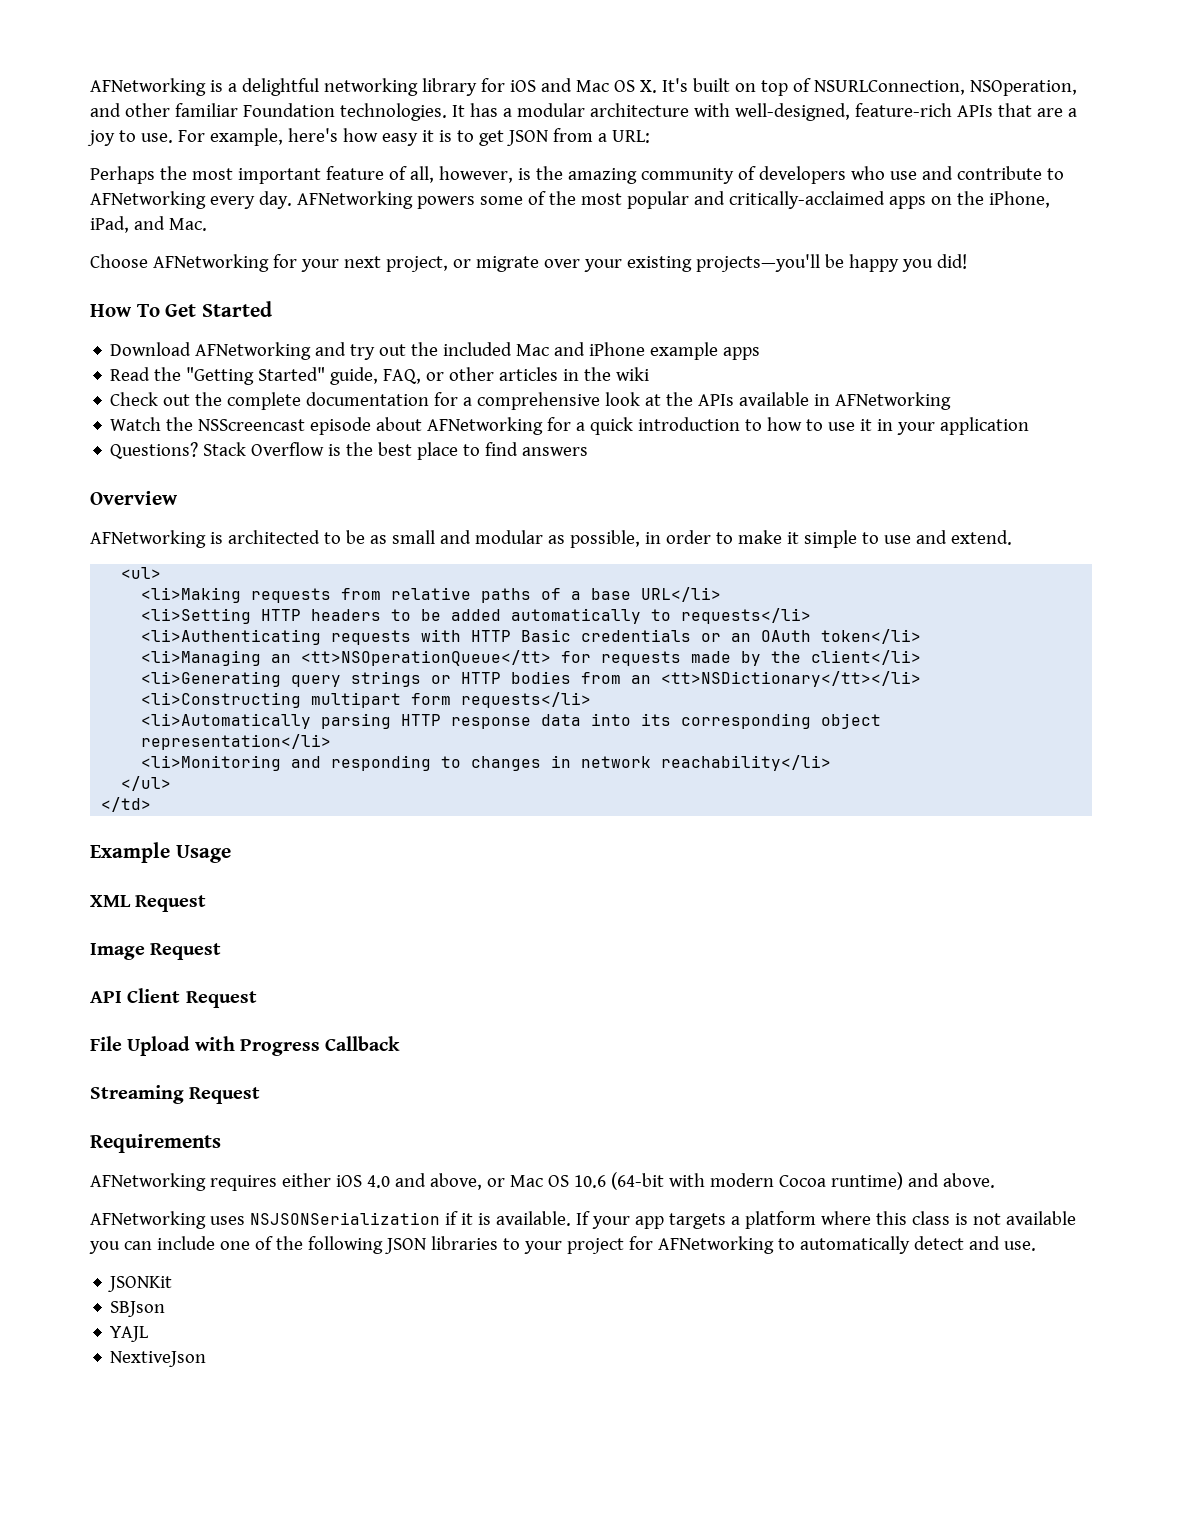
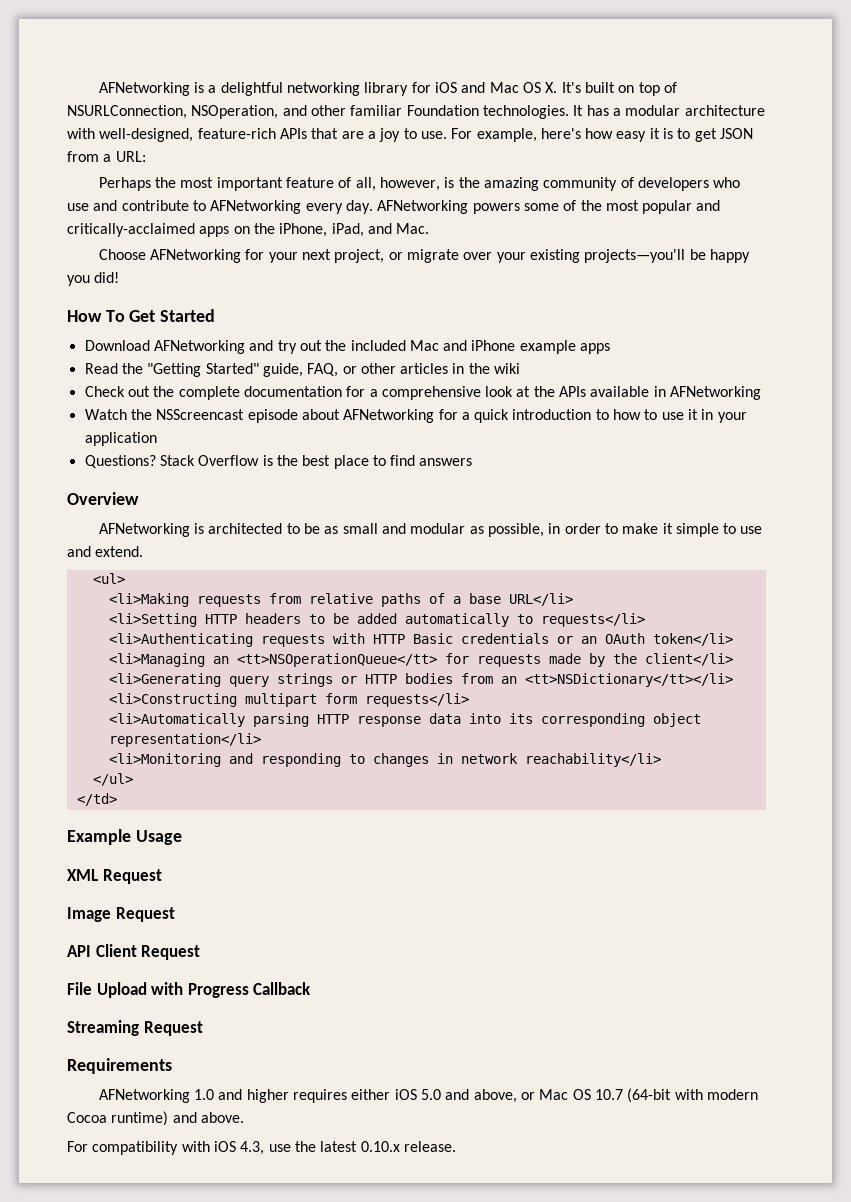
(206, 1182) none -> [194,1089,289,1103] 1.0 and higher
[366,1175,390,1188] 4.0 -> [420,1089,441,1100] 5.0
[573,1175,606,1188] 10.6 -> [594,1089,623,1100] 10.7
[90,1211,1076,1229] [89,1236,1036,1254] [108,1276,173,1292] [110,1301,166,1317] [110,1326,149,1342] [110,1351,207,1367] AFNetworking uses NSJSONSerialization if it is available. If your app targets a platform where this class is not available you can include one of the following JSON libraries to your project for AFNetworking to automatically detect and use. // JSONKit // SBJson // YAJL // NextiveJson -> [67,1141,456,1155] For compatibility with iOS 4.3, use the latest 0.10.x release.

